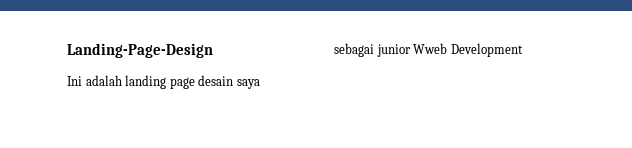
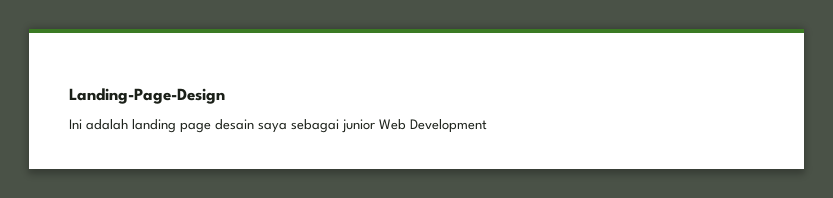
[413,43,448,54] Wweb -> [379,119,406,130] Web

